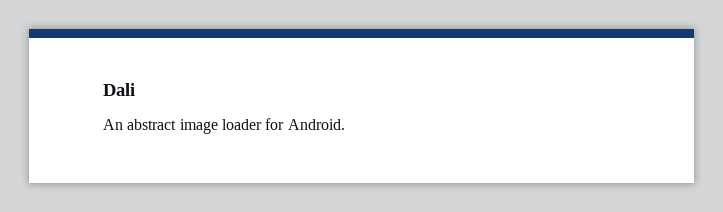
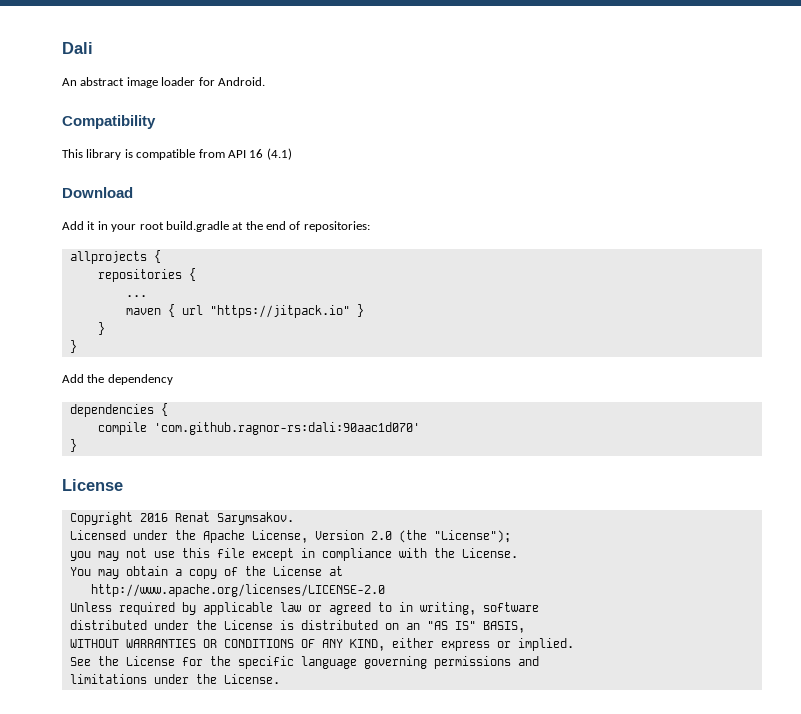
(345, 124) none -> [62,115,156,129] [62,148,292,160] [62,187,133,198] [62,221,370,232] [69,250,161,264] [97,268,196,282] [125,295,147,297] [125,304,364,318] [97,322,105,335] [69,340,77,353] [62,374,173,385] [69,403,168,417] [97,422,420,435] [69,439,77,452] [62,479,123,491] [69,512,294,525] [69,530,511,543] [69,548,518,561] [69,566,343,579] [90,584,385,597] [69,602,539,615] [69,620,525,633] [69,638,574,651] [69,656,539,669] [69,674,280,684] // Compatibility // This library is compatible from API 16 (4.1) // Download // Add it in your root build.gradle at the end of repositories: // allprojects { // repositories { // ... // maven { url "https://jitpack.io" } // } // } // Add the dependency // dependencies { // compile 'com.github.ragnor-rs:dali:90aac1d070' // } // License // Copyright 2016 Renat Sarymsakov. // Licensed under the Apache License, Version 2.0 (the "License"); // you may not use this file except in compliance with the License. // You may obtain a copy of the License at // http://www.apache.org/licenses/LICENSE-2.0 // Unless required by applicable law or agreed to in writing, software // distributed under the License is distributed on an "AS IS" BASIS, // WITHOUT WARRANTIES OR CONDITIONS OF ANY KIND, either express or implied. // See the License for the specific language governing permissions and // limitations under the License.

